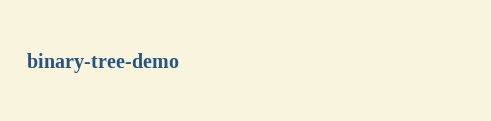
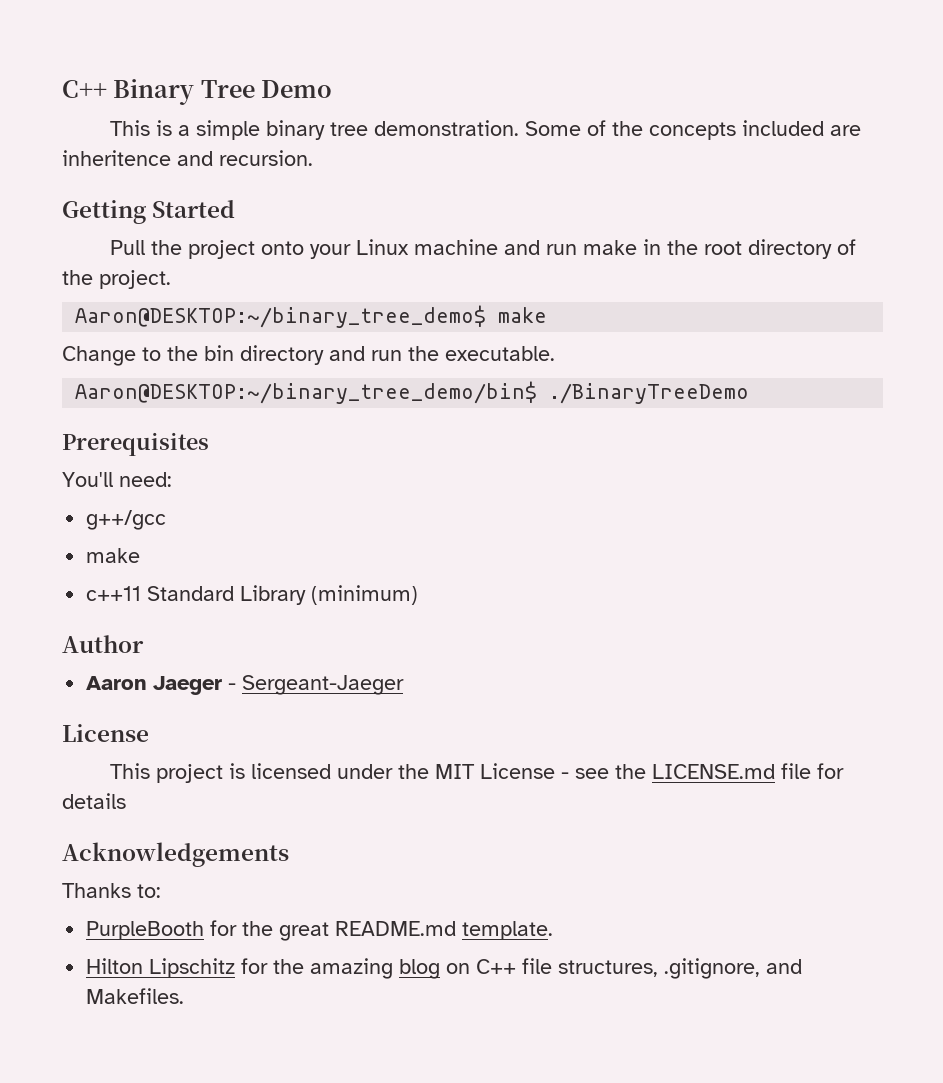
[27,53,179,73] binary-tree-demo -> [62,79,333,105] [110,120,862,140] [62,150,313,166] [62,200,236,224] [110,239,857,259] [62,270,171,289] [75,305,548,328] [62,345,555,366] [75,381,750,404] [62,432,209,456] [62,472,172,487] [86,510,167,530] [86,548,141,563] [86,585,419,605] [62,635,144,653] [86,675,405,695] [62,724,149,742] [110,763,845,783] [62,793,126,809] [62,842,289,867] [62,883,161,898] [86,920,554,941] [86,958,803,979] [86,988,185,1004] C++ Binary Tree Demo // This is a simple binary tree demonstration. Some of the concepts included are inheritence and recursion. // Getting Started // Pull the project onto your Linux machine and run make in the root directory of the project. // Aaron@DESKTOP:~/binary_tree_demo$ make // Change to the bin directory and run the executable. // Aaron@DESKTOP:~/binary_tree_demo/bin$ ./BinaryTreeDemo // Prerequisites // You'll need: // g++/gcc // make // c++11 Standard Library (minimum) // Author // Aaron Jaeger - Sergeant-Jaeger // License // This project is licensed under the MIT License - see the LICENSE.md file for details // Acknowledgements // Thanks to: // PurpleBooth for the great README.md template. // Hilton Lipschitz for the amazing blog on C++ file structures, .gitignore, and Makefiles.

